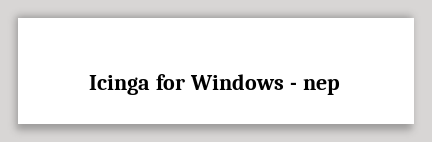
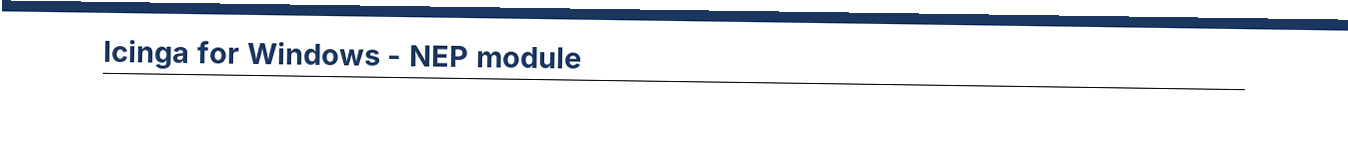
[302,79,340,95] nep -> [409,45,583,69] NEP module

